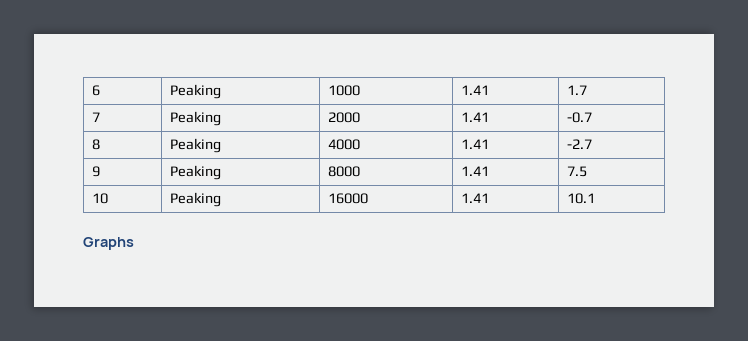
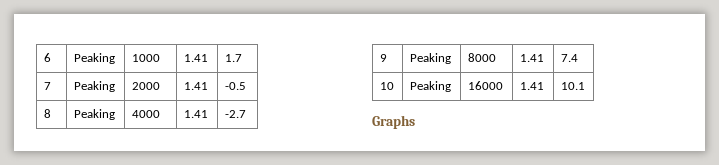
[566,112,592,123] -0.7 -> [224,82,246,90] -0.5
[566,166,587,177] 7.5 -> [560,54,578,62] 7.4

